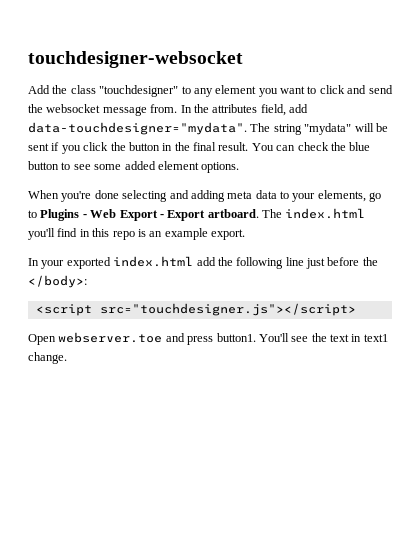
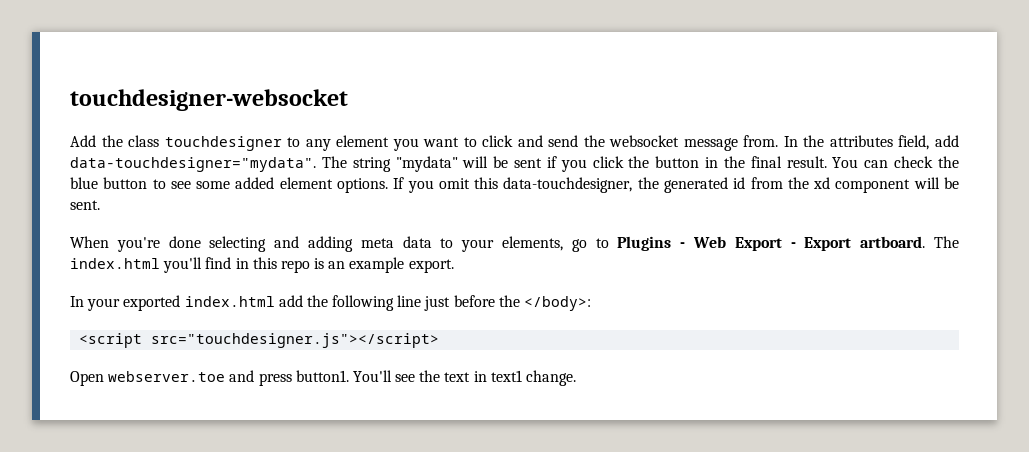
[99,85,179,97] "touchdesigner" -> [164,136,282,151] touchdesigner
(240, 167) none -> [393,177,960,193] [70,200,100,210] If you omit this data-touchdesigner, the generated id from the xd component will be sent.

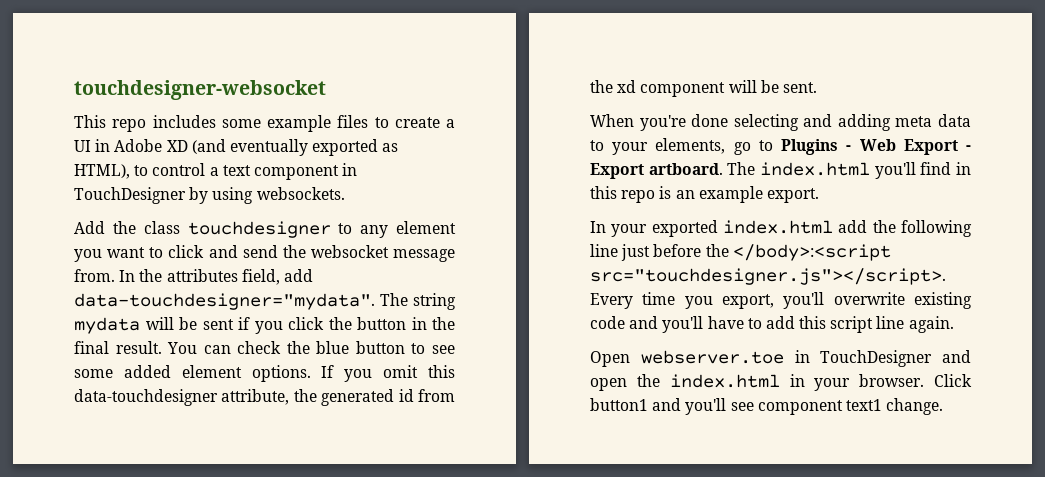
(348, 100) none -> [74,115,455,132] [74,139,399,156] [74,163,358,180] [74,187,345,204] // This repo includes some example files to create a UI in Adobe XD (and eventually exported as HTML), to control a text component in TouchDesigner by using websockets.
[395,156,458,172] "mydata" -> [74,317,140,334] mydata
[503,177,633,193] data-touchdesigner, -> [74,389,290,406] data-touchdesigner attribute,
[524,296,592,311] [79,333,440,348] [70,370,487,386] </body>: // <script src="touchdesigner.js"></script> // Open webserver.toe and press button1. You'll see the text in -> [732,244,891,261] [590,268,946,285] [590,292,972,309] [590,316,954,333] [590,350,971,367] [590,374,972,391] [590,398,843,415] </body>:<script src="touchdesigner.js"></script>. Every time you export, you'll overwrite existing code and you'll have to add this script line again. // Open webserver.toe in TouchDesigner and open the index.html in your browser. Click button1 and you'll see component

